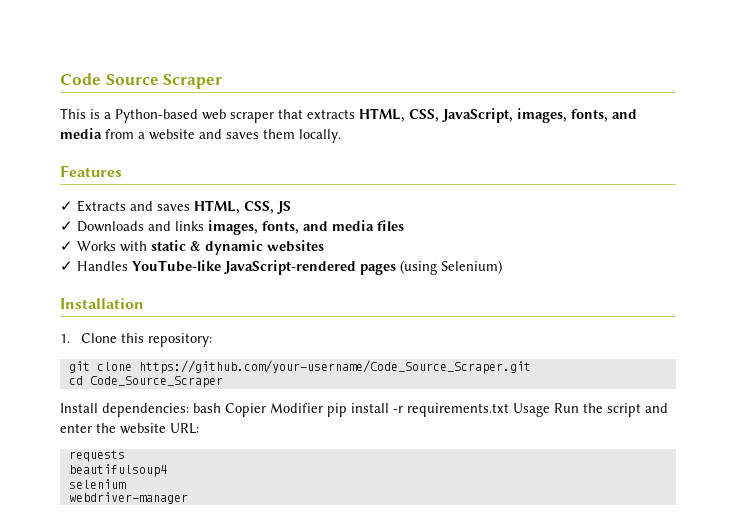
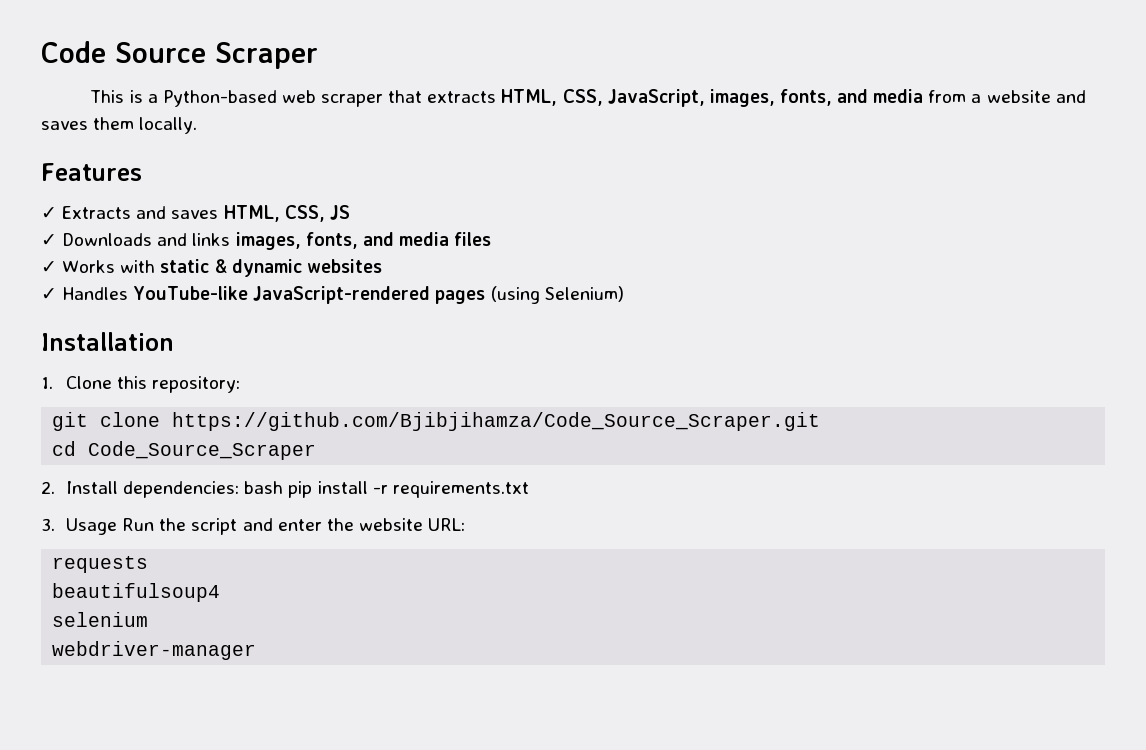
[138,360,531,374] https://github.com/your-username/Code_Source_Scraper.git -> [172,412,821,431] https://github.com/Bjibjihamza/Code_Source_Scraper.git
(223, 382) none -> [41,481,55,494] 2.
[225,403,323,417] Copier Modifier -> (284, 487) none
(509, 410) none -> [41,518,55,531] // 3.

